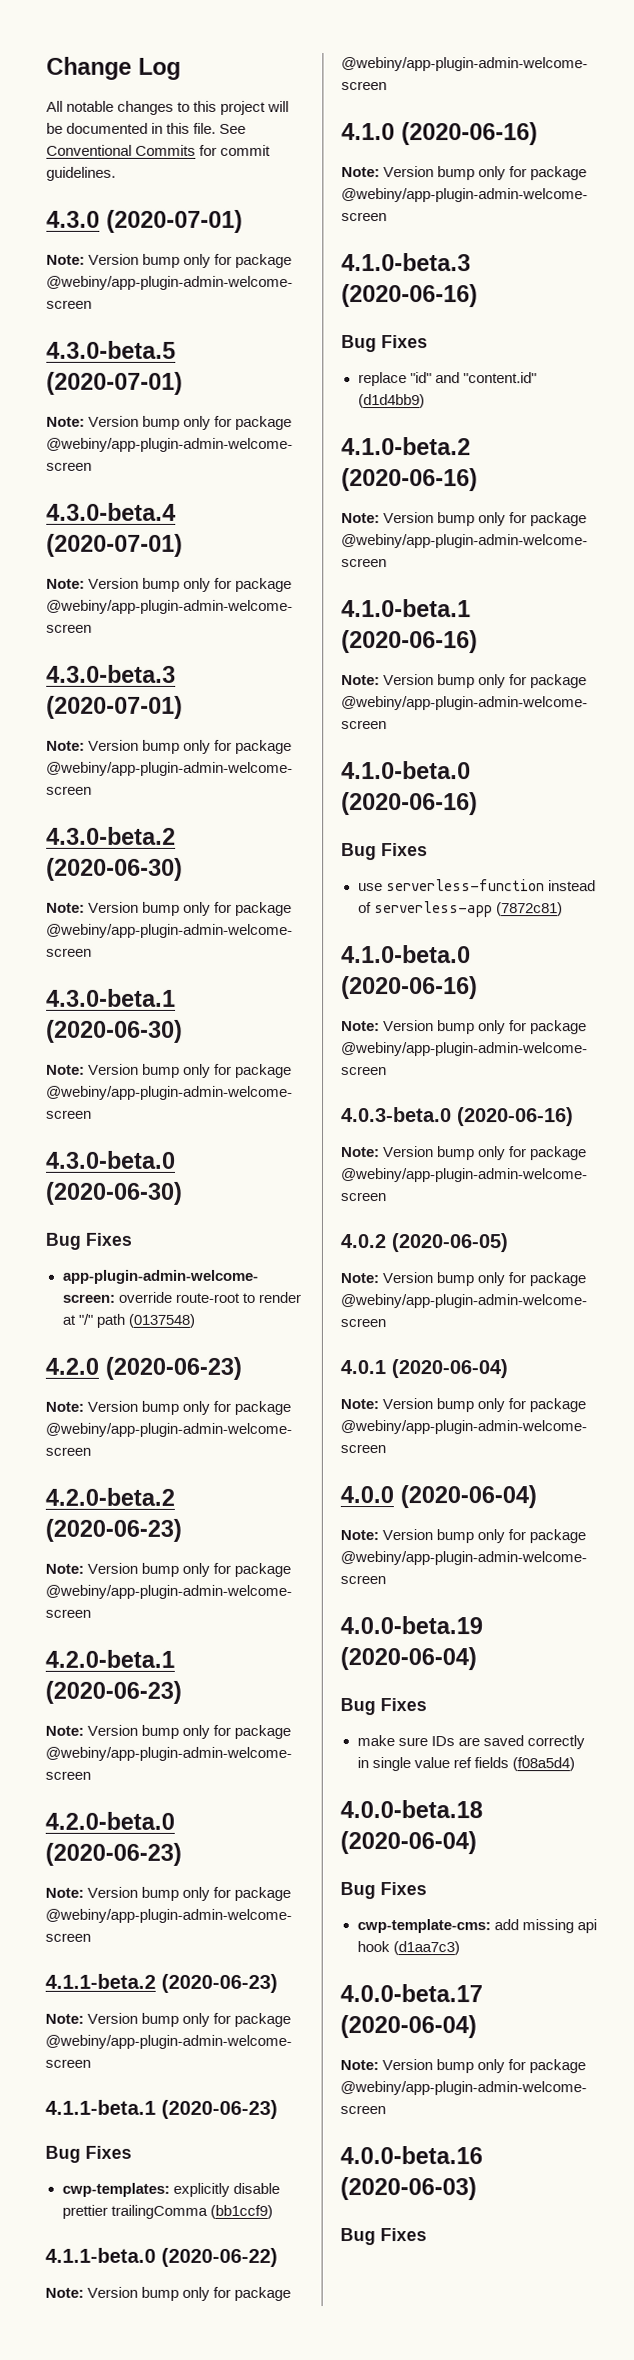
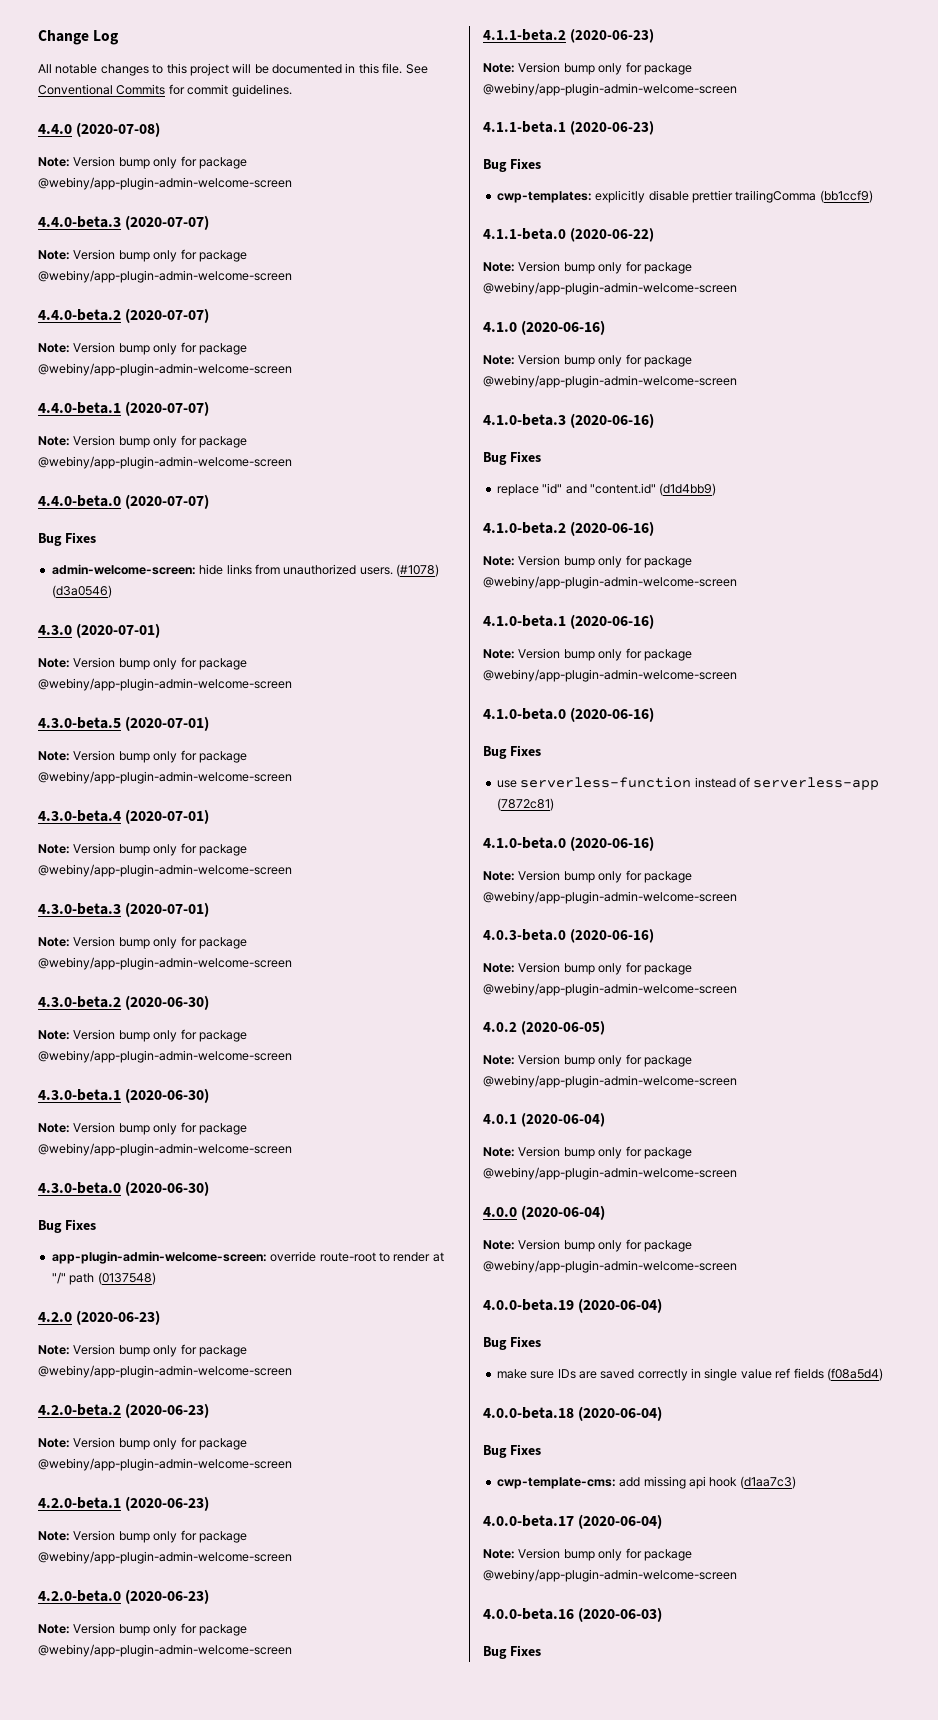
(116, 173) none -> [38,122,161,137] [38,156,247,169] [38,177,292,190] [38,215,210,230] [38,249,247,262] [38,270,292,283] [38,308,210,323] [38,342,247,355] [38,363,292,376] [38,401,210,416] [38,435,247,448] [38,456,292,469] [38,494,210,509] [38,532,96,546] [51,564,439,577] [51,585,112,598] // 4.4.0 (2020-07-08) // Note: Version bump only for package @webiny/app-plugin-admin-welcome-screen // 4.4.0-beta.3 (2020-07-07) // Note: Version bump only for package @webiny/app-plugin-admin-welcome-screen // 4.4.0-beta.2 (2020-07-07) // Note: Version bump only for package @webiny/app-plugin-admin-welcome-screen // 4.4.0-beta.1 (2020-07-07) // Note: Version bump only for package @webiny/app-plugin-admin-welcome-screen // 4.4.0-beta.0 (2020-07-07) // Bug Fixes // admin-welcome-screen: hide links from unauthorized users. (#1078) (d3a0546)

